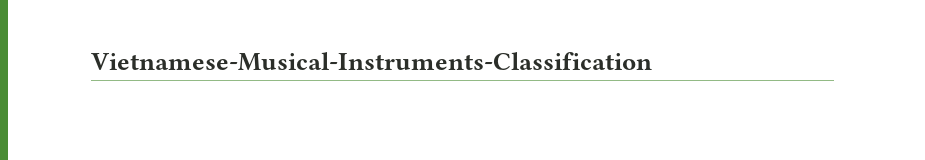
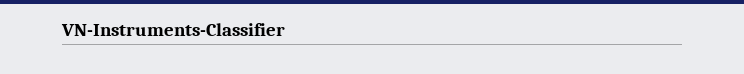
[91,52,652,71] Vietnamese-Musical-Instruments-Classification -> [61,23,285,36] VN-Instruments-Classifier

